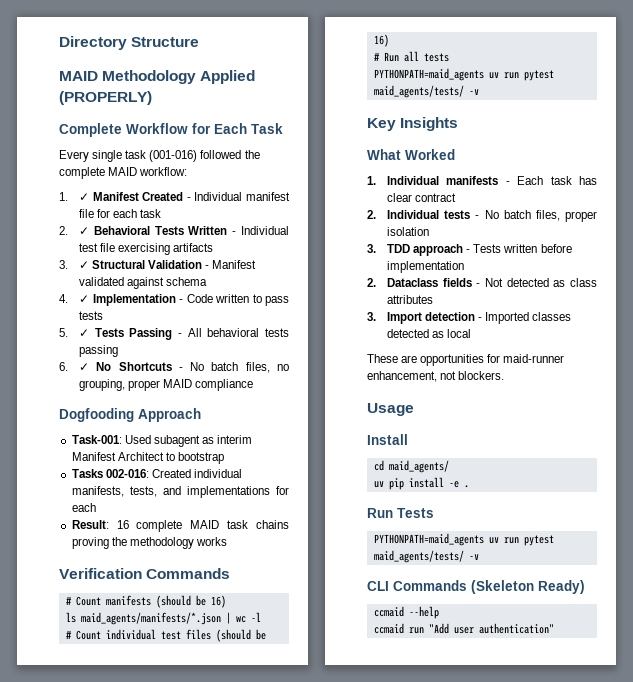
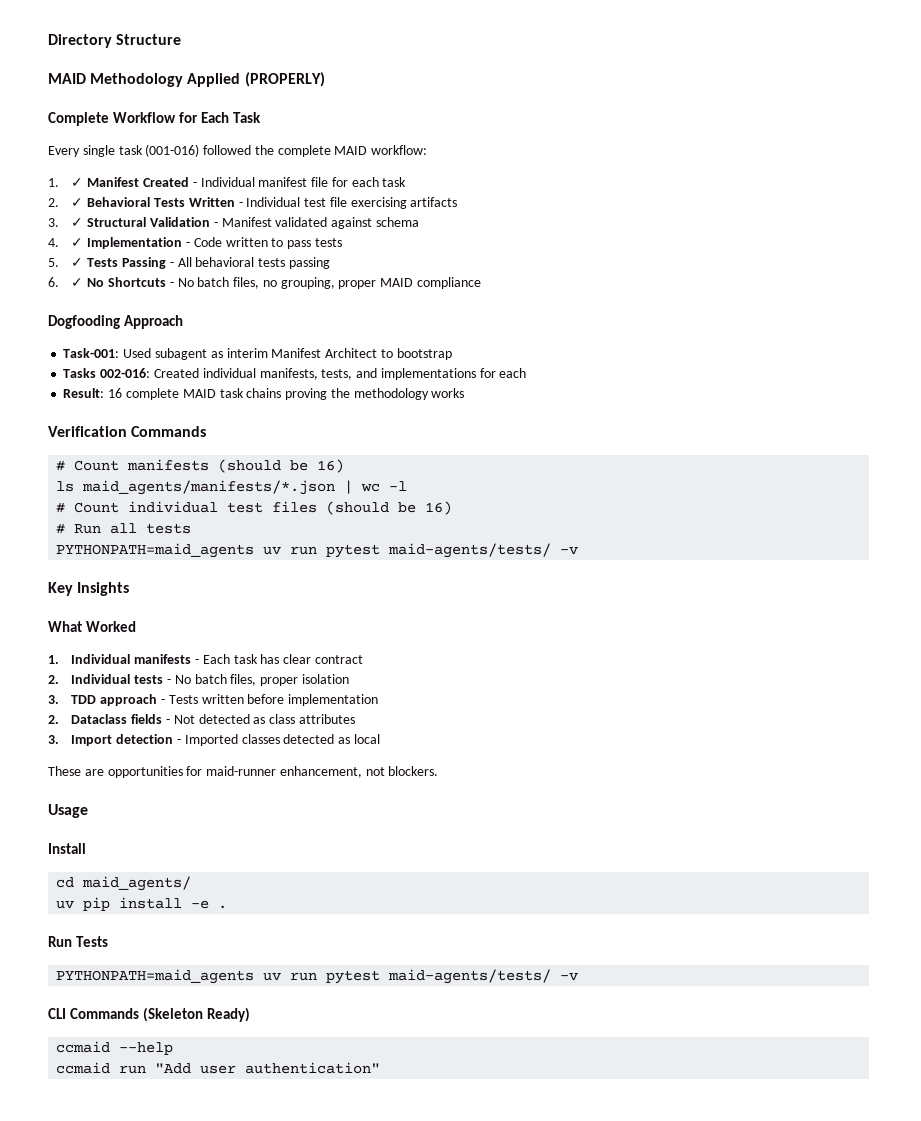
[373,85,464,98] maid_agents/tests/ -> [388,543,552,558] maid-agents/tests/
[373,550,464,563] maid_agents/tests/ -> [388,969,552,984] maid-agents/tests/

